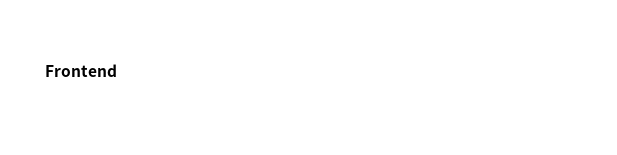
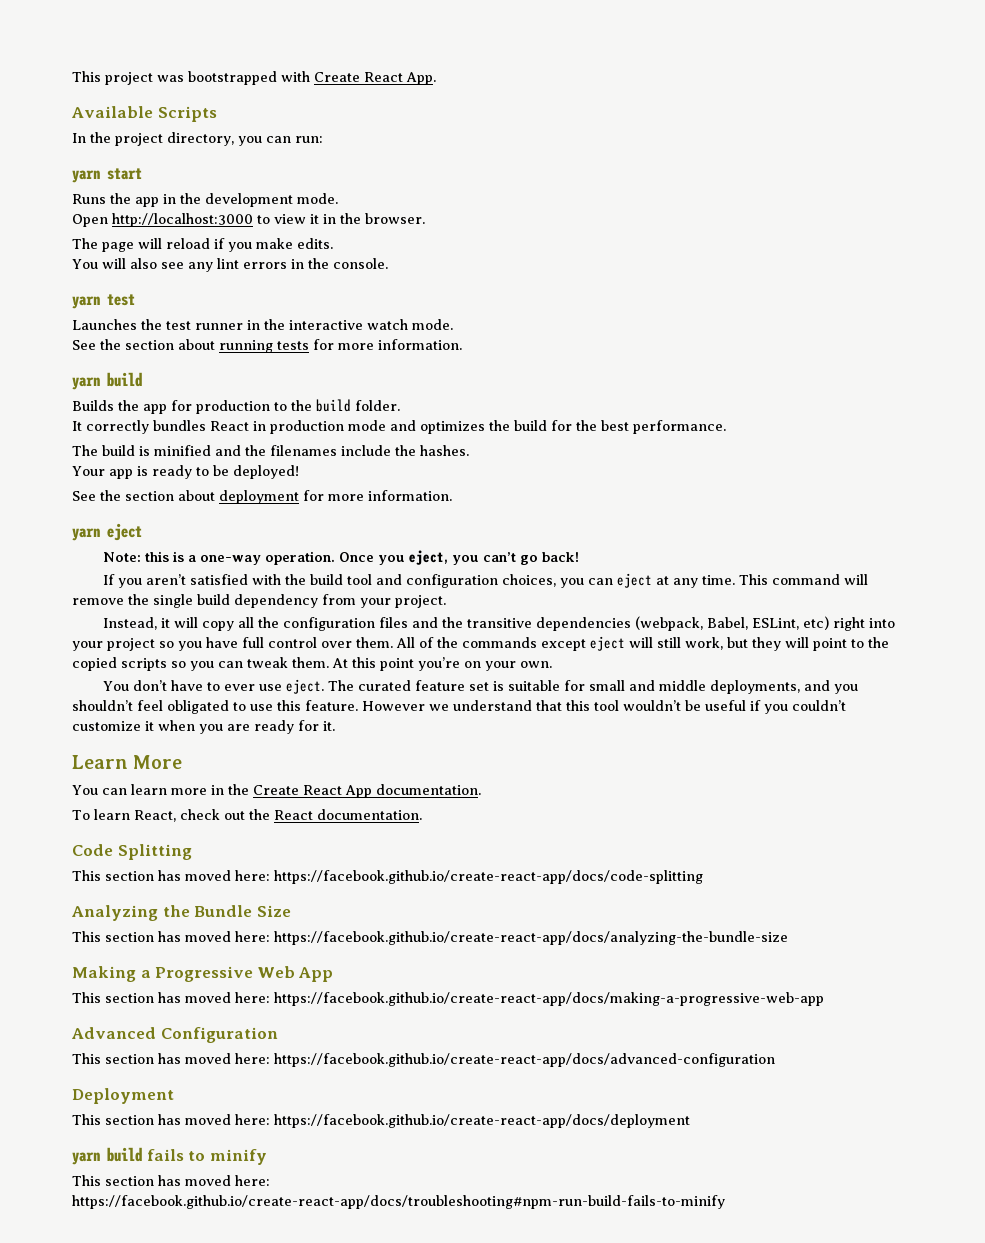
[45,64,117,77] Frontend -> [72,71,436,85] [71,106,217,122] [72,132,323,146] [72,168,142,183] [72,193,338,207] [72,213,425,227] [72,238,333,252] [72,258,388,272] [72,294,135,309] [72,319,453,330] [72,339,462,353] [72,372,142,390] [72,399,400,414] [72,420,726,434] [72,445,469,456] [72,465,299,479] [72,490,452,504] [72,523,142,541] [102,550,579,565] [102,573,868,588] [72,594,446,608] [102,616,895,631] [72,636,889,651] [72,657,552,671] [102,679,858,694] [72,700,846,714] [72,720,335,734] [72,755,183,769] [72,784,481,798] [72,809,422,822] [72,844,192,860] [72,870,703,884] [71,905,291,921] [72,931,788,945] [72,966,334,982] [72,992,824,1006] [71,1027,278,1043] [72,1053,775,1067] [72,1088,174,1104] [72,1114,690,1128] [72,1147,267,1165] [72,1175,270,1186] [72,1195,725,1209] This project was bootstrapped with Create React App. // Available Scripts // In the project directory, you can run: // yarn start // Runs the app in the development mode. // Open http://localhost:3000 to view it in the browser. // The page will reload if you make edits. // You will also see any lint errors in the console. // yarn test // Launches the test runner in the interactive watch mode. // See the section about running tests for more information. // yarn build // Builds the app for production to the build folder. // It correctly bundles React in production mode and optimizes the build for the best performance. // The build is minified and the filenames include the hashes. // Your app is ready to be deployed! // See the section about deployment for more information. // yarn eject // Note: this is a one-way operation. Once you eject, you can’t go back! // If you aren’t satisfied with the build tool and configuration choices, you can eject at any time. This command will remove the single build dependency from your project. // Instead, it will copy all the configuration files and the transitive dependencies (webpack, Babel, ESLint, etc) right into your project so you have full control over them. All of the commands except eject will still work, but they will point to the copied scripts so you can tweak them. At this point you’re on your own. // You don’t have to ever use eject. The curated feature set is suitable for small and middle deployments, and you shouldn’t feel obligated to use this feature. However we understand that this tool wouldn’t be useful if you couldn’t customize it when you are ready for it. // Learn More // You can learn more in the Create React App documentation. // To learn React, check out the React documentation. // Code Splitting // This section has moved here: https://facebook.github.io/create-react-app/docs/code-splitting // Analyzing the Bundle Size // This section has moved here: https://facebook.github.io/create-react-app/docs/analyzing-the-bundle-size // Making a Progressive Web App // This section has moved here: https://facebook.github.io/create-react-app/docs/making-a-progressive-web-app // Advanced Configuration // This section has moved here: https://facebook.github.io/create-react-app/docs/advanced-configuration // Deployment // This section has moved here: https://facebook.github.io/create-react-app/docs/deployment // yarn build fails to minify // This section has moved here: https://facebook.github.io/create-react-app/docs/troubleshooting#npm-run-build-fails-to-minify

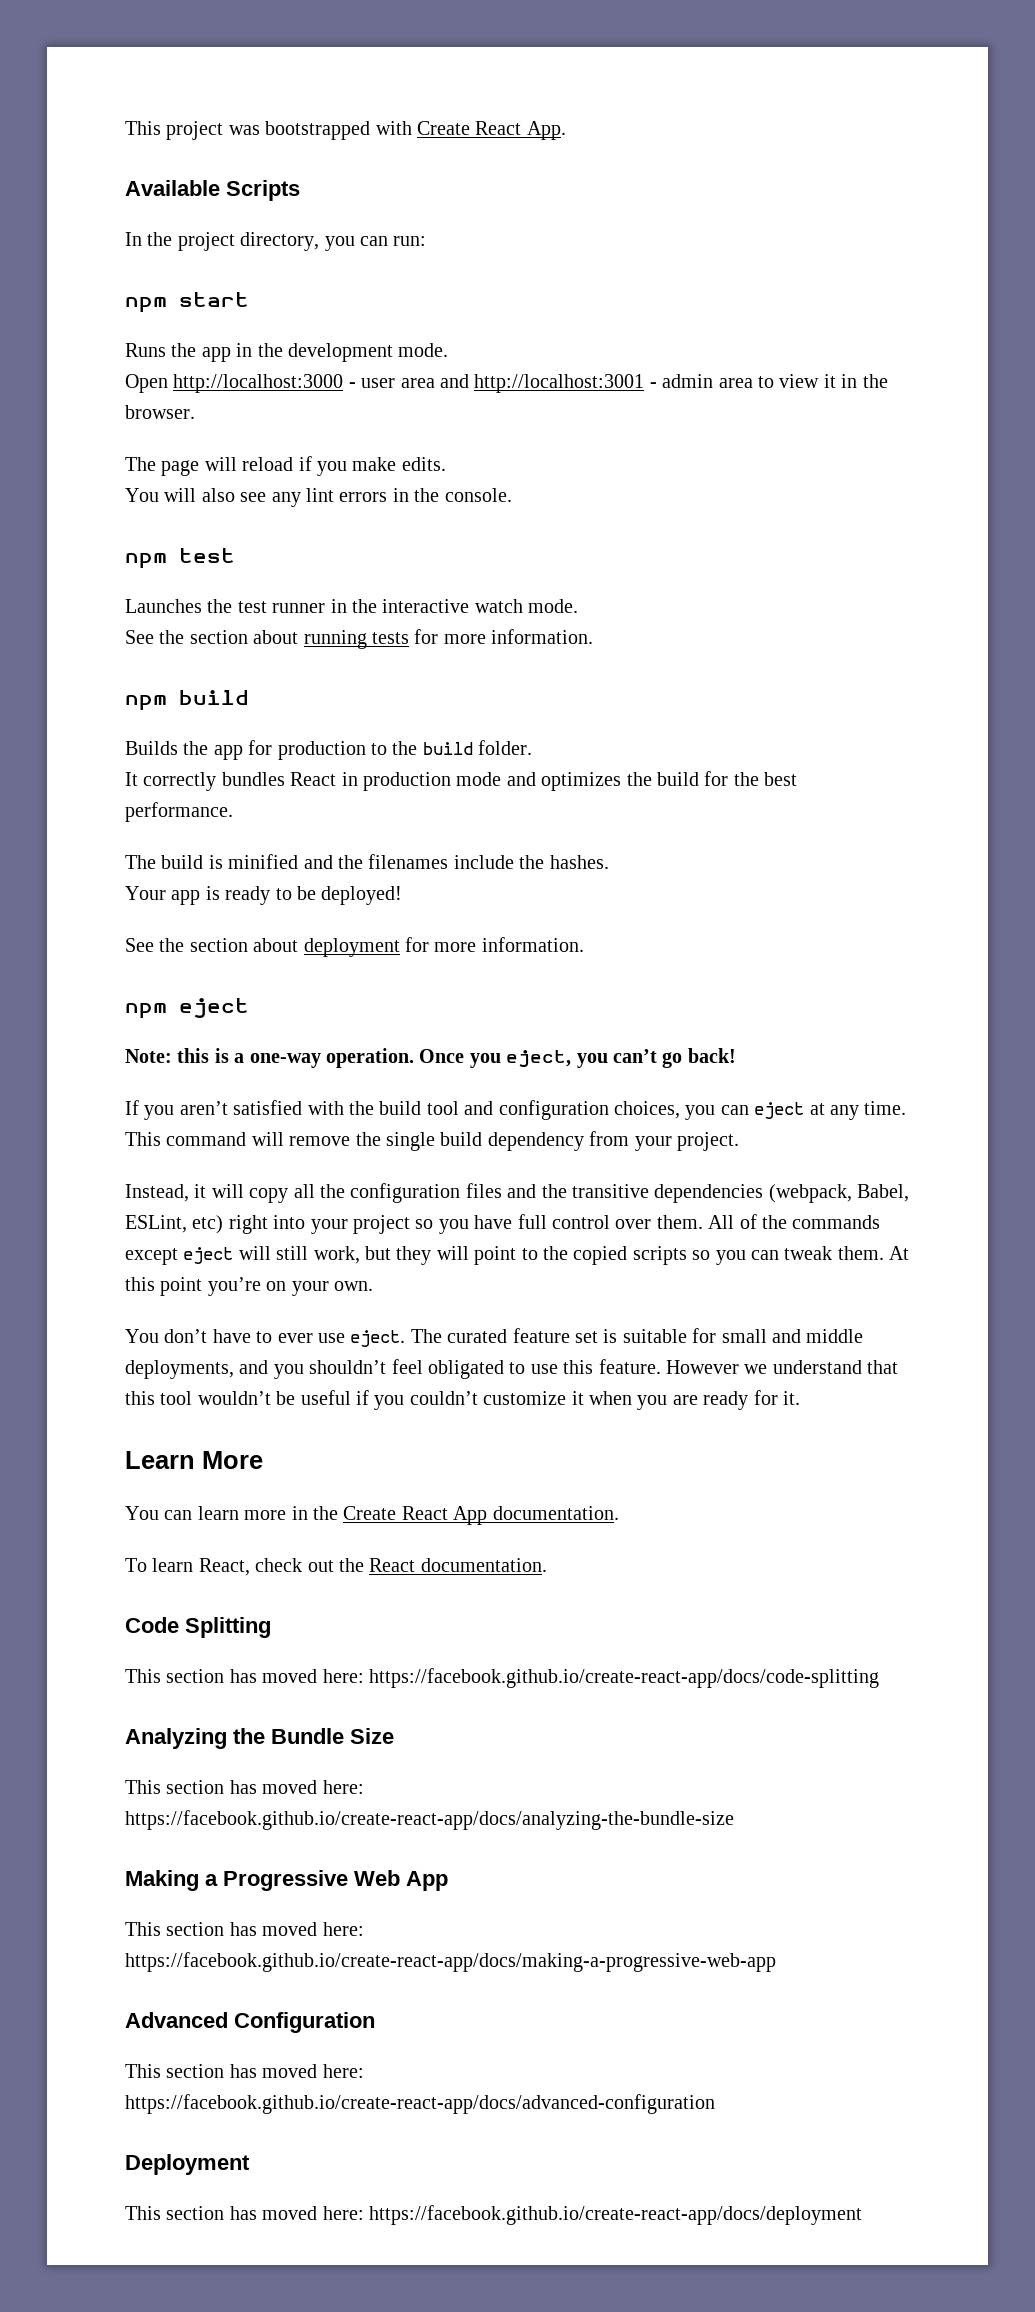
[72,170,100,183] yarn -> [125,297,167,313] npm
(253, 220) none -> [348,374,753,393] - user area and http://localhost:3001 - admin area
[72,296,100,309] yarn -> [125,553,167,569] npm
[72,377,100,390] yarn -> [125,695,167,711] npm
[72,528,100,541] yarn -> [125,1003,167,1019] npm
[72,1147,267,1165] [72,1175,270,1186] [72,1195,725,1209] // yarn build fails to minify // This section has moved here: https://facebook.github.io/create-react-app/docs/troubleshooting#npm-run-build-fails-to-minify -> (862, 2215) none

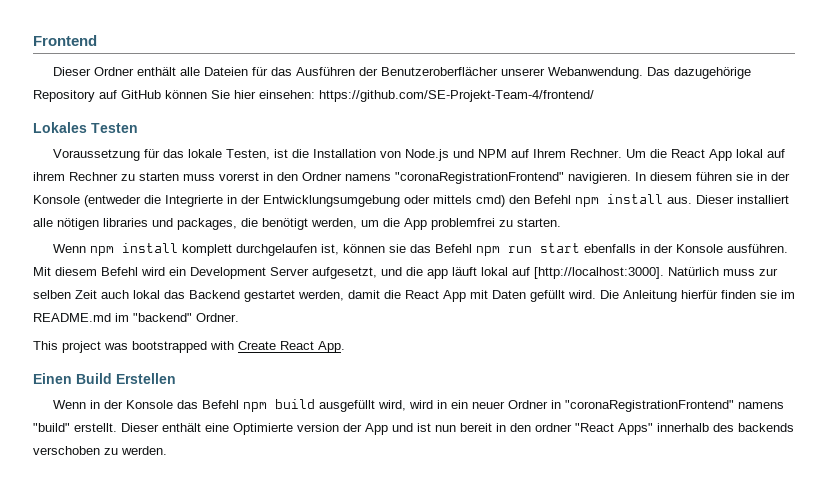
(125, 128) none -> [33,35,97,46] [53,67,752,79] [33,90,594,102] [33,122,138,133] [53,149,786,161] [33,172,790,184] [33,194,789,207] [33,218,561,230] [53,243,789,256] [33,267,778,279] [33,290,795,302] [33,313,239,322] Frontend // Dieser Ordner enthält alle Dateien für das Ausführen der Benutzeroberflächer unserer Webanwendung. Das dazugehörige Repository auf GitHub können Sie hier einsehen: https://github.com/SE-Projekt-Team-4/frontend/ // Lokales Testen // Voraussetzung für das lokale Testen, ist die Installation von Node.js und NPM auf Ihrem Rechner. Um die React App lokal auf ihrem Rechner zu starten muss vorerst in den Ordner namens "coronaRegistrationFrontend" navigieren. In diesem führen sie in der Konsole (entweder die Integrierte in der Entwicklungsumgebung oder mittels cmd) den Befehl npm install aus. Dieser installiert alle nötigen libraries und packages, die benötigt werden, um die App problemfrei zu starten. // Wenn npm install komplett durchgelaufen ist, können sie das Befehl npm run start ebenfalls in der Konsole ausführen. Mit diesem Befehl wird ein Development Server aufgesetzt, und die app läuft lokal auf [http://localhost:3000]. Natürlich muss zur selben Zeit auch lokal das Backend gestartet werden, damit die React App mit Daten gefüllt wird. Die Anleitung hierfür finden sie im README.md im "backend" Ordner. //
[125,180,300,201] [125,232,427,251] [125,292,249,313] [125,343,449,362] [125,374,888,393] [125,405,195,419] [125,456,446,476] [125,488,512,507] [125,548,235,569] [125,599,579,613] [125,629,594,649] [125,690,249,711] [125,740,533,760] [125,771,798,791] [125,802,233,822] [125,854,609,869] [125,886,403,905] [125,937,584,957] [125,998,249,1019] [125,1048,736,1068] [125,1100,907,1120] [125,1131,739,1151] [125,1183,910,1203] [125,1214,881,1234] [125,1246,910,1265] [125,1277,373,1296] [125,1328,864,1347] [125,1359,899,1379] [125,1390,800,1410] [125,1451,263,1469] [125,1506,619,1525] [125,1558,547,1576] [125,1617,271,1638] [125,1668,879,1688] [125,1728,394,1749] [125,1780,364,1794] [125,1810,734,1830] [125,1870,448,1891] [125,1922,364,1936] [125,1952,776,1972] [125,2012,375,2033] [125,2064,364,2078] [125,2094,715,2114] [125,2154,250,2175] [125,2205,862,2225] Available Scripts // In the project directory, you can run: // npm start // Runs the app in the development mode. // Open http://localhost:3000 - user area and http://localhost:3001 - admin area to view it in the browser. // The page will reload if you make edits. // You will also see any lint errors in the console. // npm test // Launches the test runner in the interactive watch mode. // See the section about running tests for more information. // npm build // Builds the app for production to the build folder. // It correctly bundles React in production mode and optimizes the build for the best performance. // The build is minified and the filenames include the hashes. // Your app is ready to be deployed! // See the section about deployment for more information. // npm eject // Note: this is a one-way operation. Once you eject, you can’t go back! // If you aren’t satisfied with the build tool and configuration choices, you can eject at any time. This command will remove the single build dependency from your project. // Instead, it will copy all the configuration files and the transitive dependencies (webpack, Babel, ESLint, etc) right into your project so you have full control over them. All of the commands except eject will still work, but they will point to the copied scripts so you can tweak them. At this point you’re on your own. // You don’t have to ever use eject. The curated feature set is suitable for small and middle deployments, and you shouldn’t feel obligated to use this feature. However we understand that this tool wouldn’t be useful if you couldn’t customize it when you are ready for it. // Learn More // You can learn more in the Create React App documentation. // To learn React, check out the React documentation. // Code Splitting // This section has moved here: https://facebook.github.io/create-react-app/docs/code-splitting // Analyzing the Bundle Size // This section has moved here: https://facebook.github.io/create-react-app/docs/analyzing-the-bundle-size // Making a Progressive Web App // This section has moved here: https://facebook.github.io/create-react-app/docs/making-a-progressive-web-app // Advanced Configuration // This section has moved here: https://facebook.github.io/create-react-app/docs/advanced-configuration // Deployment // This section has moved here: https://facebook.github.io/create-react-app/docs/deployment -> [33,373,176,384] [53,399,785,412] [33,423,794,435] [33,446,167,455] Einen Build Erstellen // Wenn in der Konsole das Befehl npm build ausgefüllt wird, wird in ein neuer Ordner in "coronaRegistrationFrontend" namens "build" erstellt. Dieser enthält eine Optimierte version der App und ist nun bereit in den ordner "React Apps" innerhalb des backends verschoben zu werden.

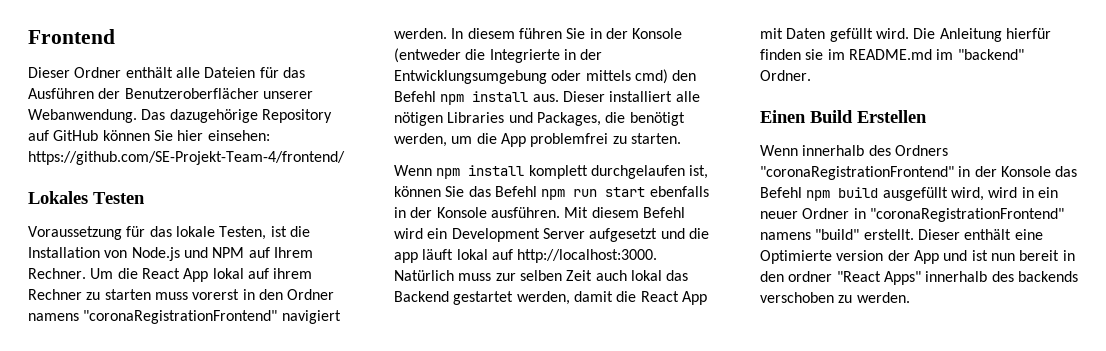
[568,172,631,184] navigieren. -> [281,310,341,324] [394,28,447,39] navigiert werden.
[736,172,753,181] sie -> [566,28,586,39] Sie
[103,218,237,230] libraries und packages, -> [447,112,601,126] Libraries und Packages,
[389,244,407,253] sie -> [445,186,465,197] Sie
[312,267,377,279] aufgesetzt, -> [589,228,658,242] aufgesetzt
[534,267,664,279] [http://localhost:3000]. -> [517,249,658,263] http://localhost:3000.
[33,341,345,353] // This project was bootstrapped with Create React App. -> (811, 75) none
(87, 404) none -> [802,145,948,156] [760,166,954,180] innerhalb des Ordners "coronaRegistrationFrontend"

